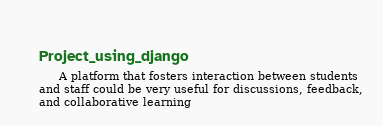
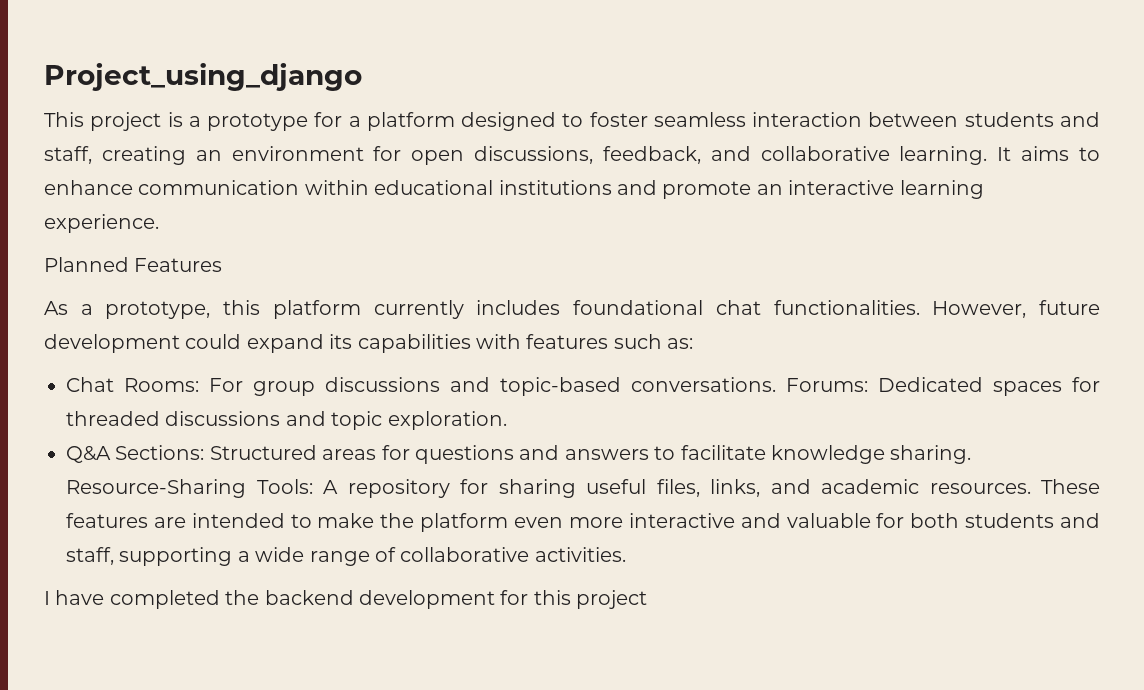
[57,71,358,82] [39,84,363,95] [39,97,191,108] A platform that fosters interaction between students and staff could be very useful for discussions, feedback, and collaborative learning -> [44,112,1100,131] [44,146,1100,165] [44,180,984,199] [44,214,159,233] [44,257,223,272] [44,300,1100,319] [44,334,694,353] [66,377,1100,396] [66,411,507,430] [66,445,972,464] [66,479,1100,498] [66,513,1100,532] [66,547,626,566] [44,590,648,609] This project is a prototype for a platform designed to foster seamless interaction between students and staff, creating an environment for open discussions, feedback, and collaborative learning. It aims to enhance communication within educational institutions and promote an interactive learning experience. // Planned Features // As a prototype, this platform currently includes foundational chat functionalities. However, future development could expand its capabilities with features such as: // Chat Rooms: For group discussions and topic-based conversations. Forums: Dedicated spaces for threaded discussions and topic exploration. // Q&A Sections: Structured areas for questions and answers to facilitate knowledge sharing. Resource-Sharing Tools: A repository for sharing useful files, links, and academic resources. These features are intended to make the platform even more interactive and valuable for both students and staff, supporting a wide range of collaborative activities. // I have completed the backend development for this project

